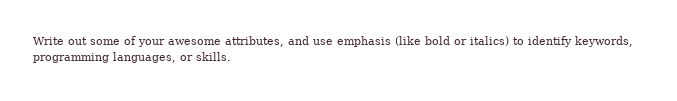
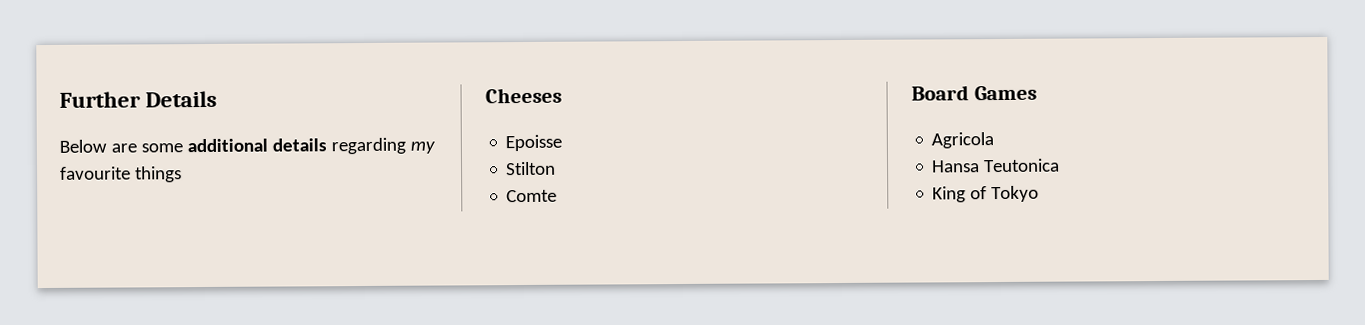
[33,36,633,47] [33,52,231,63] Write out some of your awesome attributes, and use emphasis (like bold or italics) to identify keywords, programming languages, or skills. -> [59,90,218,108] [59,137,435,155] [60,166,182,183] [485,87,562,104] [505,134,563,152] [505,161,557,176] [506,189,558,203] [911,85,1037,101] [931,132,995,149] [931,158,1061,173] [932,185,1040,203] Further Details // Below are some additional details regarding my favourite things // Cheeses // Epoisse // Stilton // Comte // Board Games // Agricola // Hansa Teutonica // King of Tokyo

